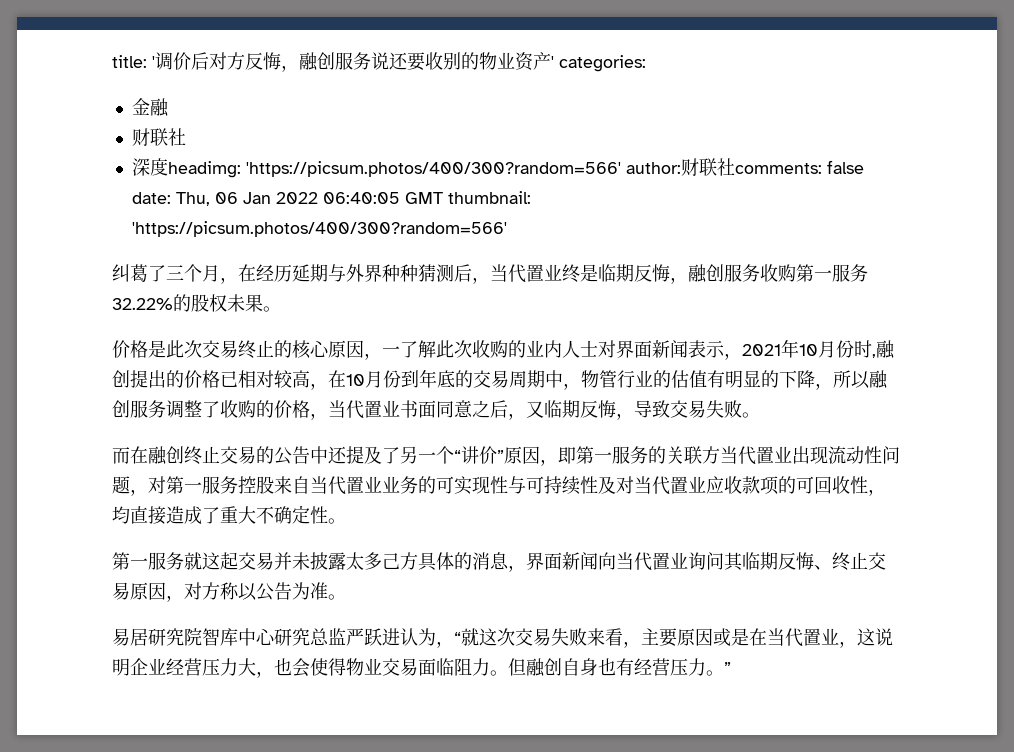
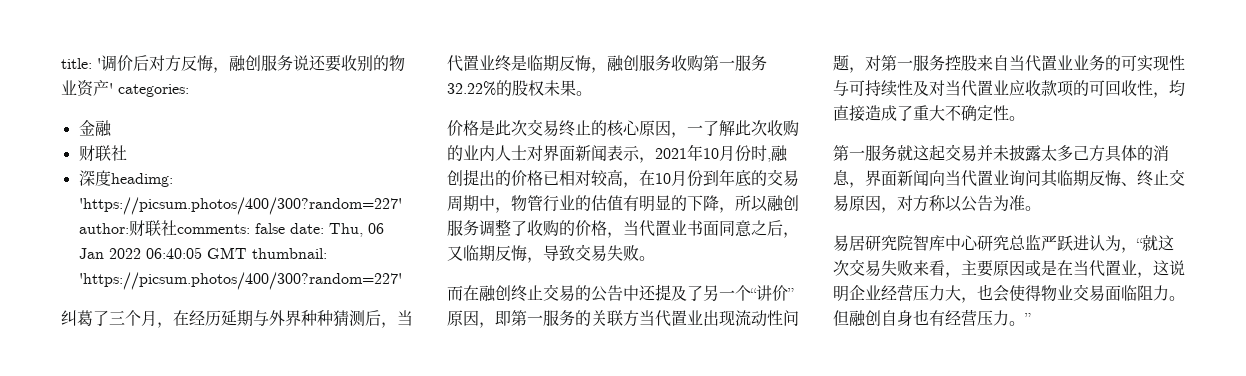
[245,161,621,177] 'https://picsum.photos/400/300?random=566' -> [78,197,402,215] 'https://picsum.photos/400/300?random=227'
[131,221,507,237] 'https://picsum.photos/400/300?random=566' -> [78,272,402,290] 'https://picsum.photos/400/300?random=227'

